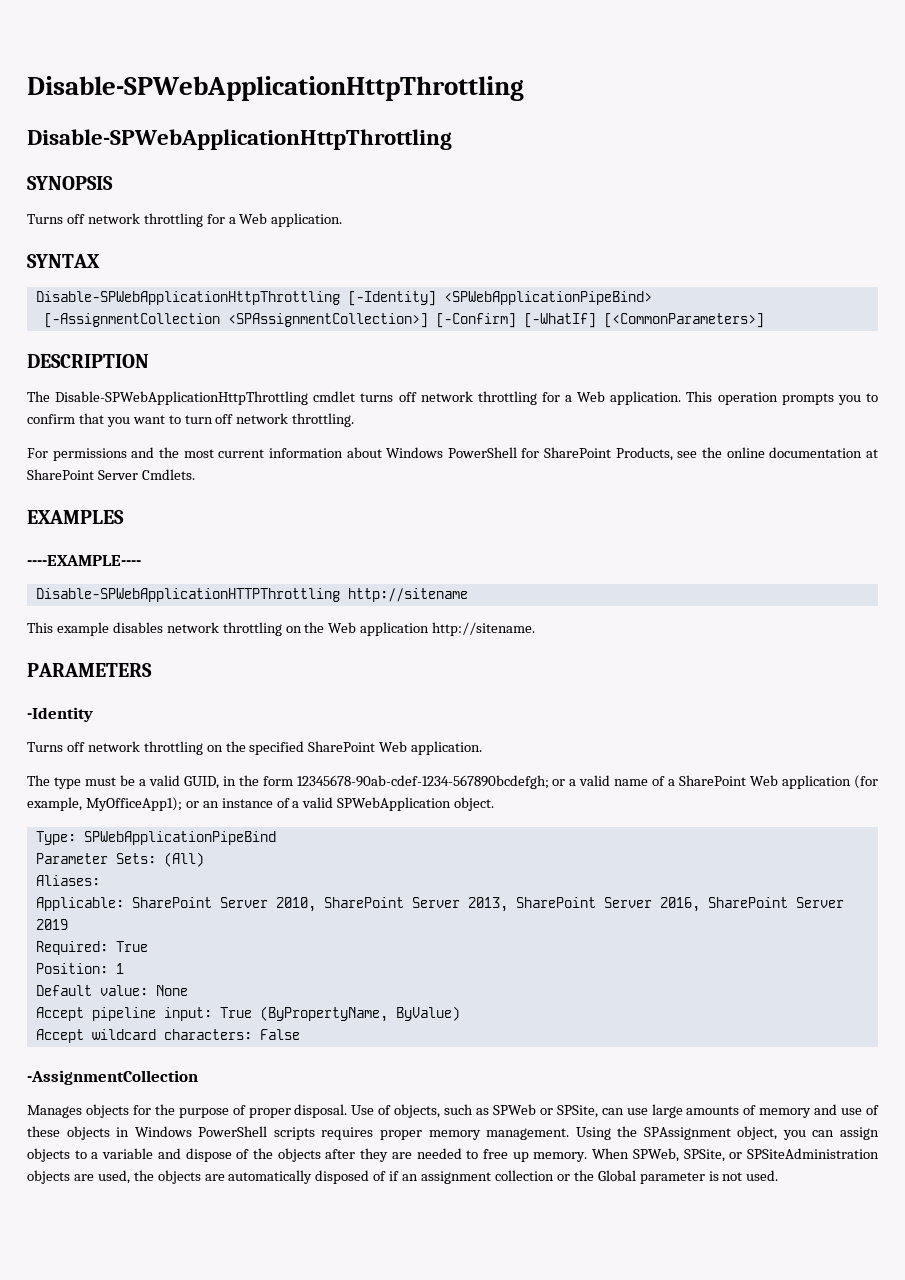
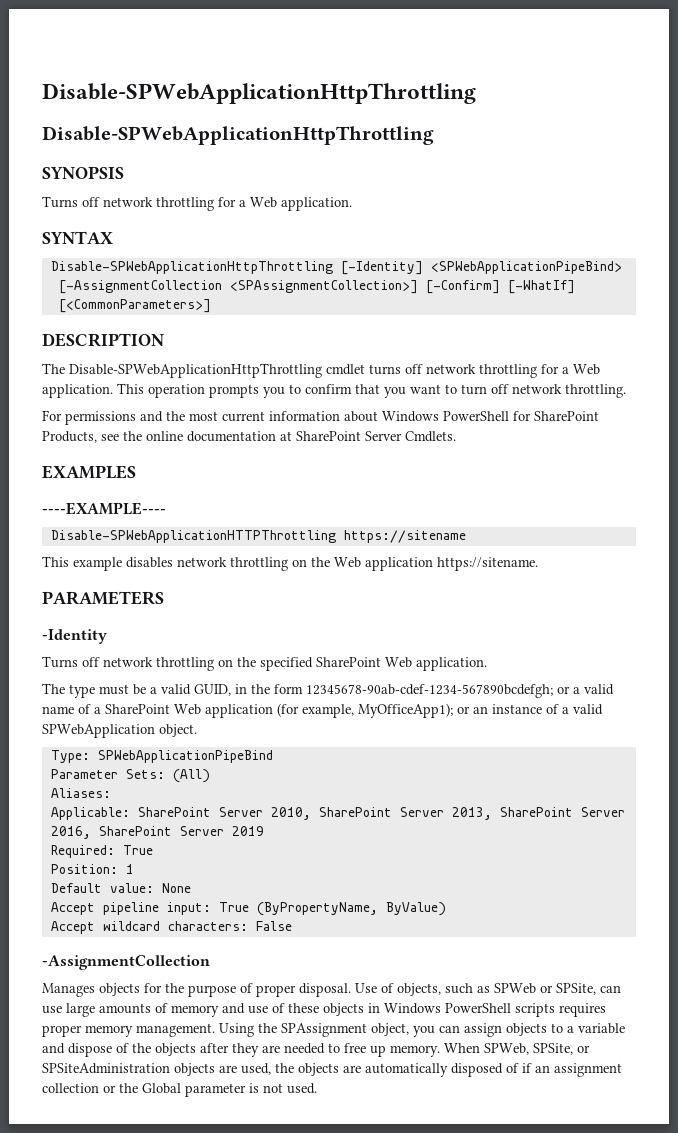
[347,588,468,602] http://sitename -> [343,530,466,543] https://sitename
[432,622,536,636] http://sitename. -> [437,557,538,571] https://sitename.

